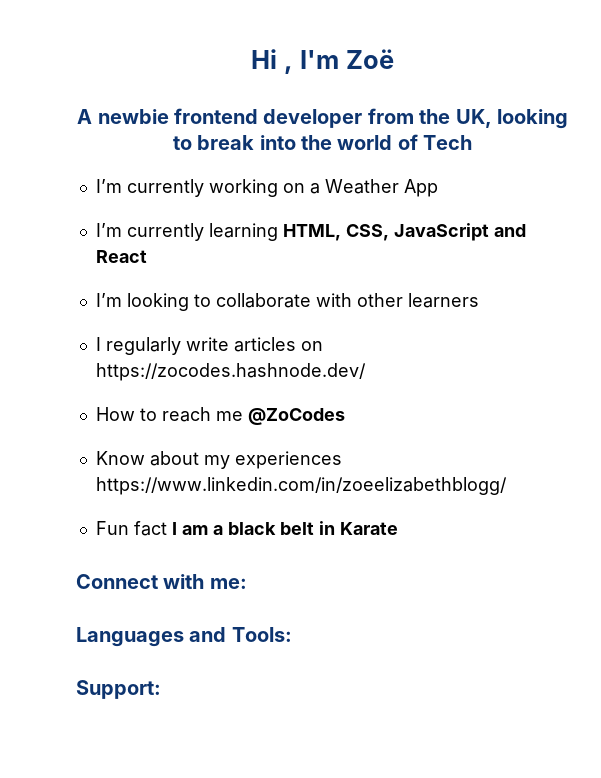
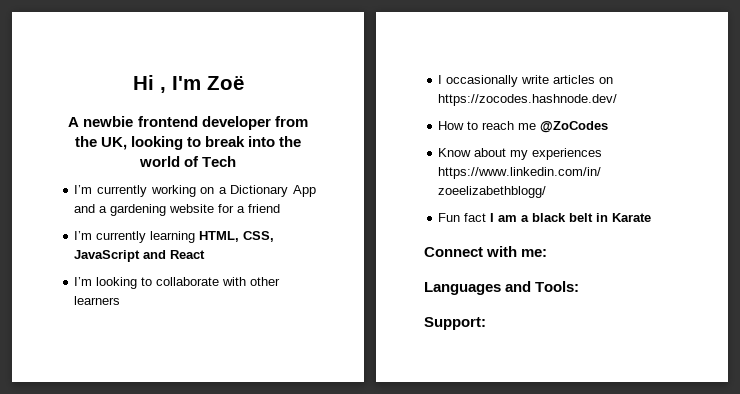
[324,179,399,194] Weather -> [230,185,289,197] Dictionary
(438, 188) none -> [74,204,281,216] and a gardening website for a friend
[105,337,181,355] regularly -> [446,75,519,87] occasionally

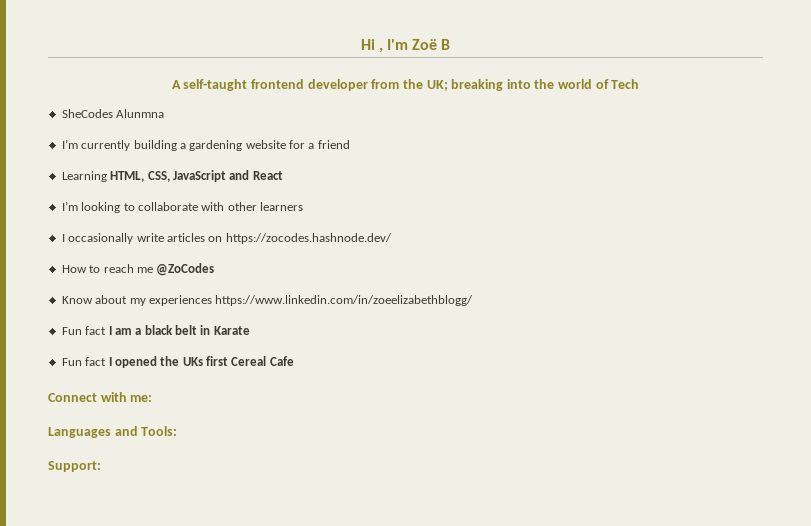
(244, 83) none -> [441,39,451,50] B
[83,116,134,127] newbie -> [183,79,248,91] self-taught
[100,136,246,150] UK, looking to break -> [426,79,504,91] UK; breaking
[74,185,316,197] [74,204,96,213] // I’m currently working on a Dictionary App and -> [61,109,165,118] [61,139,177,151] // SheCodes Alunmna // I’m currently building
[74,231,196,243] I’m currently learning -> [61,171,107,182] Learning
(652, 217) none -> [61,356,294,368] // Fun fact I opened the UKs first Cereal Cafe

